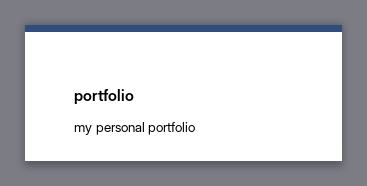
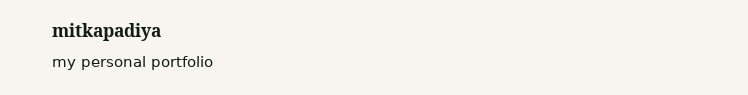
[74,89,134,105] portfolio -> [52,23,161,41] mitkapadiya

